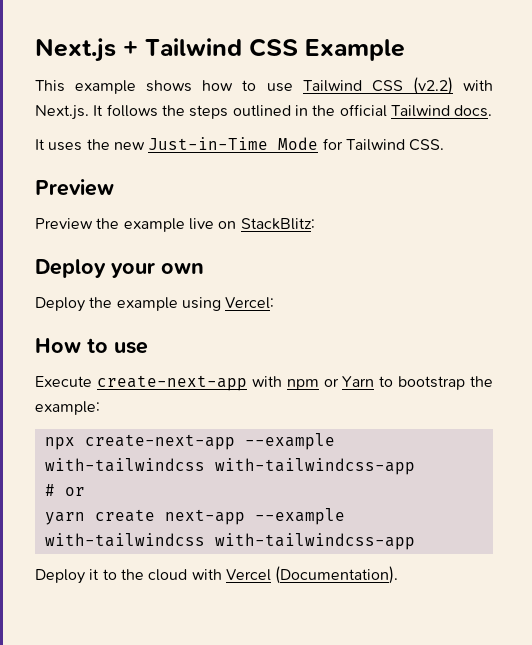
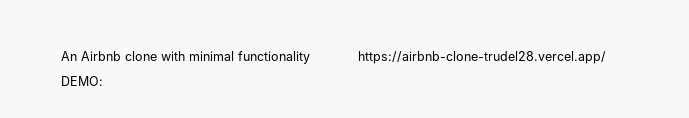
[35,38,405,62] [35,77,493,95] [35,104,493,120] [35,137,445,151] [35,179,114,196] [35,218,315,232] [35,259,204,278] [35,297,275,312] [35,338,148,354] [35,375,493,391] [35,401,100,415] [44,433,335,450] [44,458,415,475] [44,484,85,496] [44,508,345,525] [44,533,415,550] [35,566,399,584] Next.js + Tailwind CSS Example // This example shows how to use Tailwind CSS (v2.2) with Next.js. It follows the steps outlined in the official Tailwind docs. // It uses the new Just-in-Time Mode for Tailwind CSS. // Preview // Preview the example live on StackBlitz: // Deploy your own // Deploy the example using Vercel: // How to use // Execute create-next-app with npm or Yarn to bootstrap the example: // npx create-next-app --example with-tailwindcss with-tailwindcss-app // # or // yarn create next-app --example with-tailwindcss with-tailwindcss-app // Deploy it to the cloud with Vercel (Documentation). -> [61,51,310,64] [61,76,103,86] [358,51,606,64] An Airbnb clone with minimal functionality // DEMO: https://airbnb-clone-trudel28.vercel.app/

